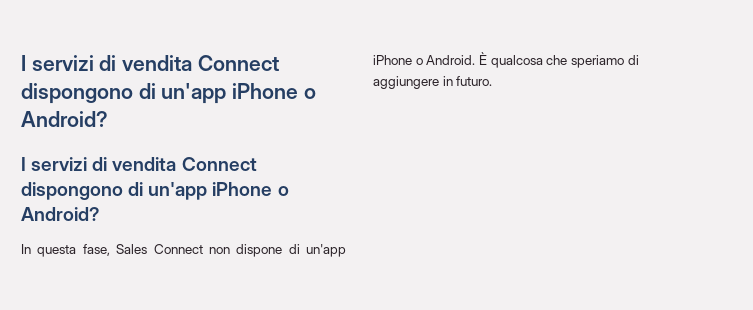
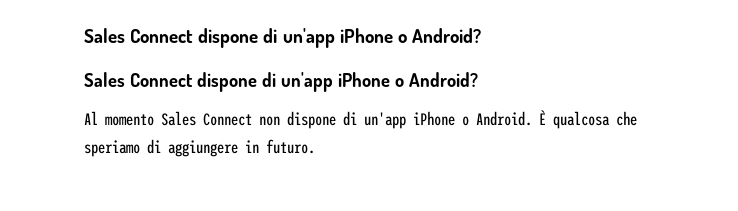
[21,55,279,71] [21,83,316,104] [21,111,108,127] [21,157,257,171] [21,182,289,200] [21,207,100,221] [21,244,110,257] I servizi di vendita Connect dispongono di un'app iPhone o Android? // I servizi di vendita Connect dispongono di un'app iPhone o Android? // In questa fase, -> [84,28,481,48] [84,72,478,92] [84,111,154,126] Sales Connect dispone di un'app iPhone o Android? // Sales Connect dispone di un'app iPhone o Android? // Al momento

